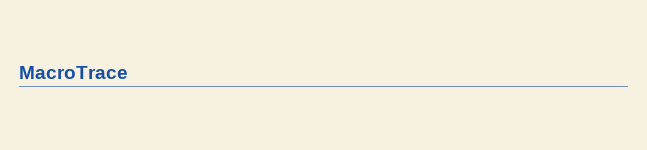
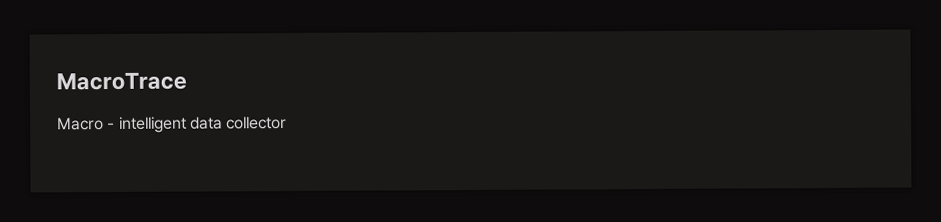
(128, 72) none -> [57,116,288,133] // Macro - intelligent data collector

